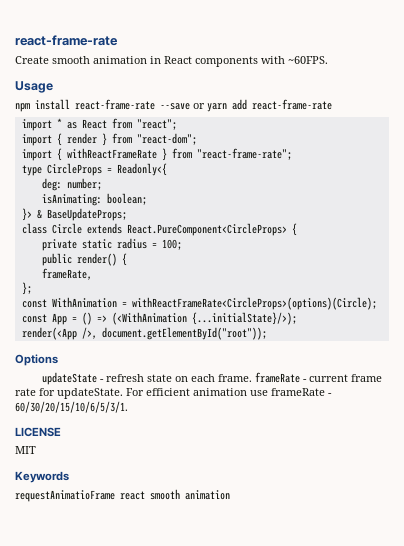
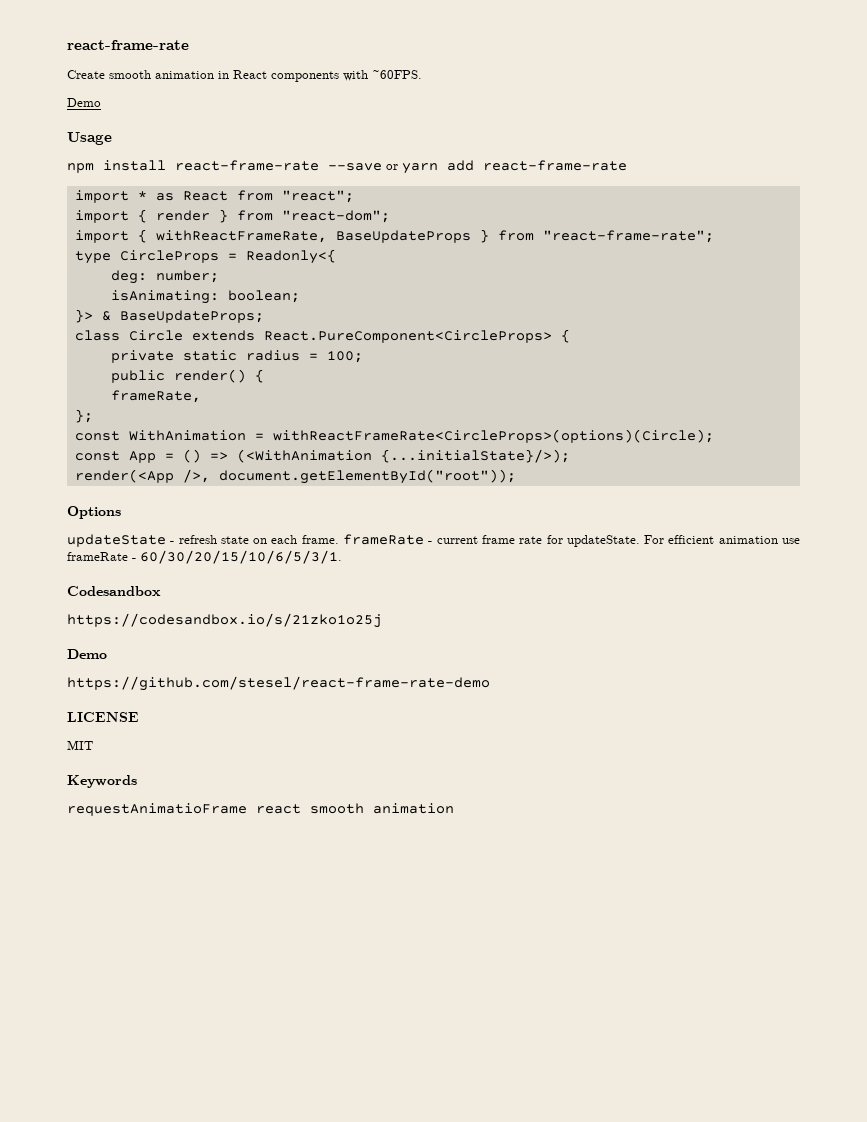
(328, 60) none -> [67,98,101,107] // Demo
[66,148,157,159] withReactFrameRate -> [155,230,471,243] withReactFrameRate, BaseUpdateProps
(128, 407) none -> [67,586,161,596] [67,613,382,628] [67,649,107,659] [67,676,490,691] // Codesandbox // https://codesandbox.io/s/21zko1o25j // Demo // https://github.com/stesel/react-frame-rate-demo

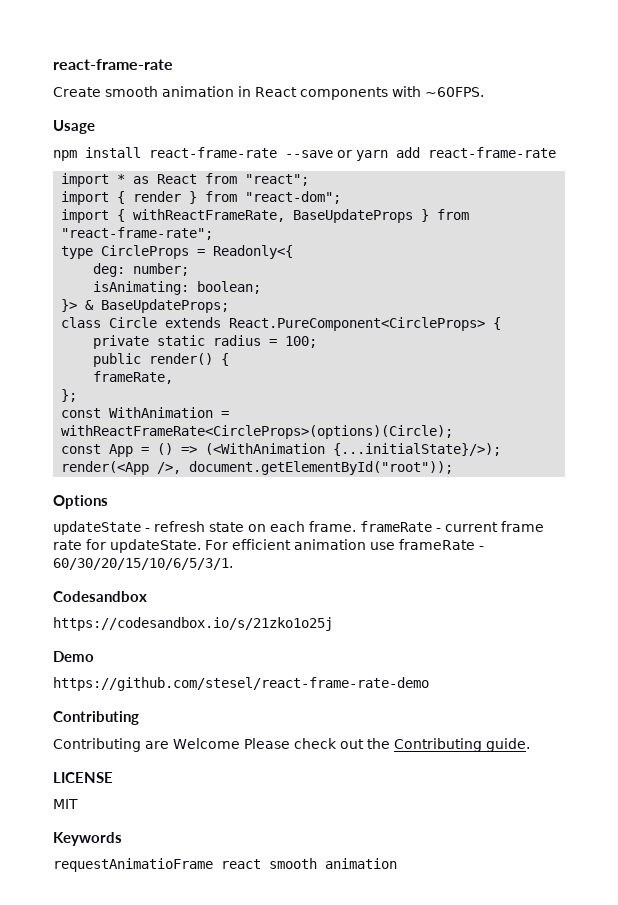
[67,98,101,107] // Demo -> (484, 92) none
(490, 683) none -> [53,711,139,725] [53,738,530,752] // Contributing // Contributing are Welcome Please check out the Contributing guide.

